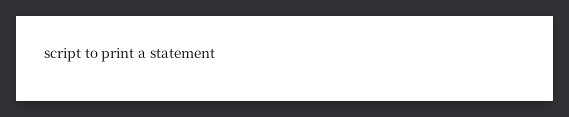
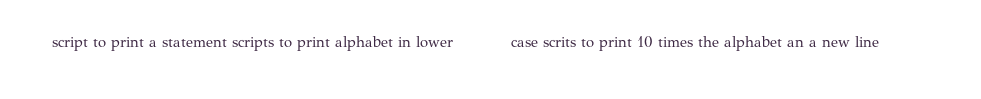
(215, 53) none -> [232,36,879,51] scripts to print alphabet in lower case scrits to print 10 times the alphabet an a new line

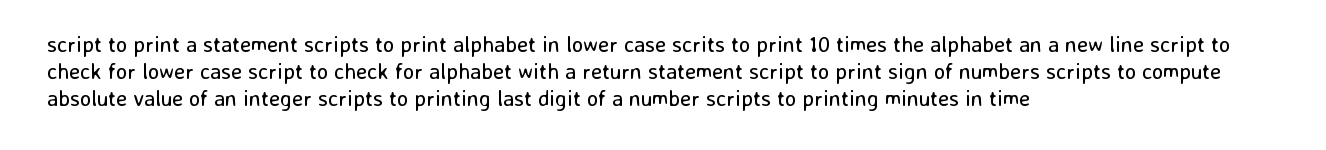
(879, 41) none -> [1150,36,1230,57] [47,63,1221,84] [47,90,1030,111] script to check for lower case script to check for alphabet with a return statement script to print sign of numbers scripts to compute absolute value of an integer scripts to printing last digit of a number scripts to printing minutes in time

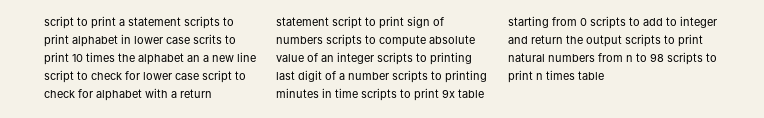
(1030, 98) none -> [361,88,484,101] [508,16,717,29] [508,34,703,47] [508,52,717,65] [508,70,604,83] scripts to print 9x table starting from 0 scripts to add to integer and return the output scripts to print natural numbers from n to 98 scripts to print n times table

